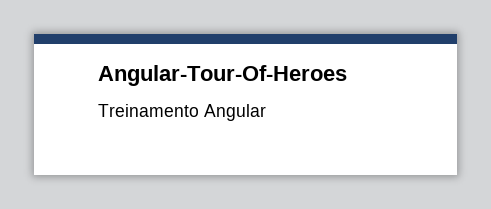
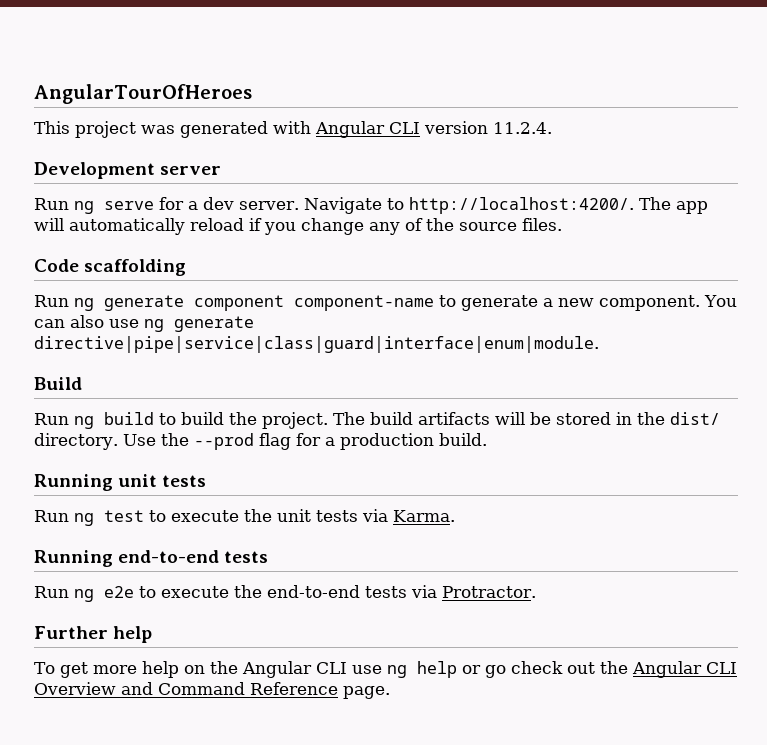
[98,65,347,86] [98,104,266,121] Angular-Tour-Of-Heroes // Treinamento Angular -> [34,84,252,104] [34,121,552,138] [34,162,222,179] [34,197,708,214] [34,218,562,235] [34,259,187,276] [34,295,737,311] [34,315,254,332] [34,336,599,353] [34,377,82,390] [34,412,720,429] [34,433,487,450] [34,474,207,491] [34,509,455,526] [34,550,269,567] [34,585,536,602] [34,626,153,643] [34,661,737,678] [34,682,390,699] AngularTourOfHeroes // This project was generated with Angular CLI version 11.2.4. // Development server // Run ng serve for a dev server. Navigate to http://localhost:4200/. The app will automatically reload if you change any of the source files. // Code scaffolding // Run ng generate component component-name to generate a new component. You can also use ng generate directive|pipe|service|class|guard|interface|enum|module. // Build // Run ng build to build the project. The build artifacts will be stored in the dist/ directory. Use the --prod flag for a production build. // Running unit tests // Run ng test to execute the unit tests via Karma. // Running end-to-end tests // Run ng e2e to execute the end-to-end tests via Protractor. // Further help // To get more help on the Angular CLI use ng help or go check out the Angular CLI Overview and Command Reference page.

